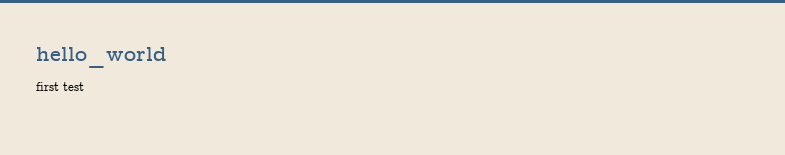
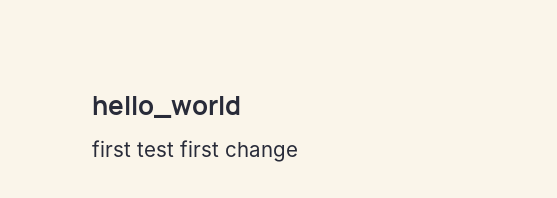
(84, 86) none -> [180,140,298,162] first change

